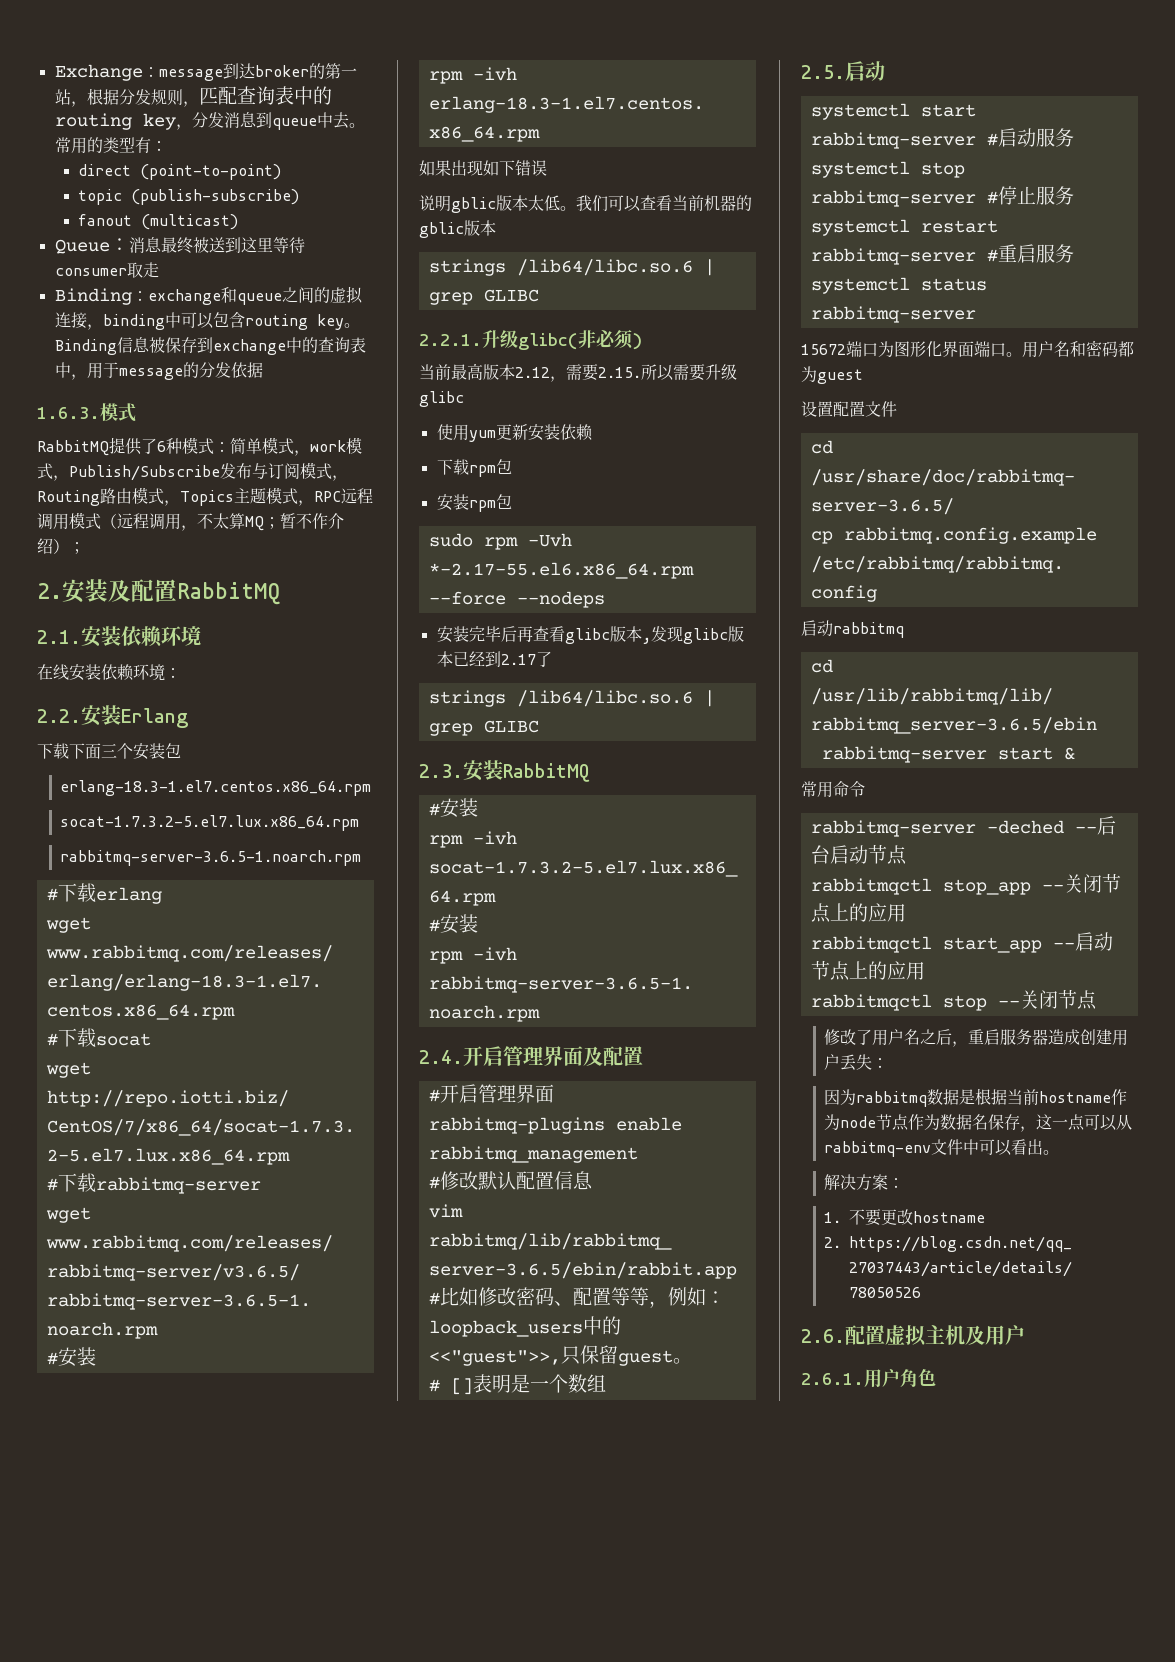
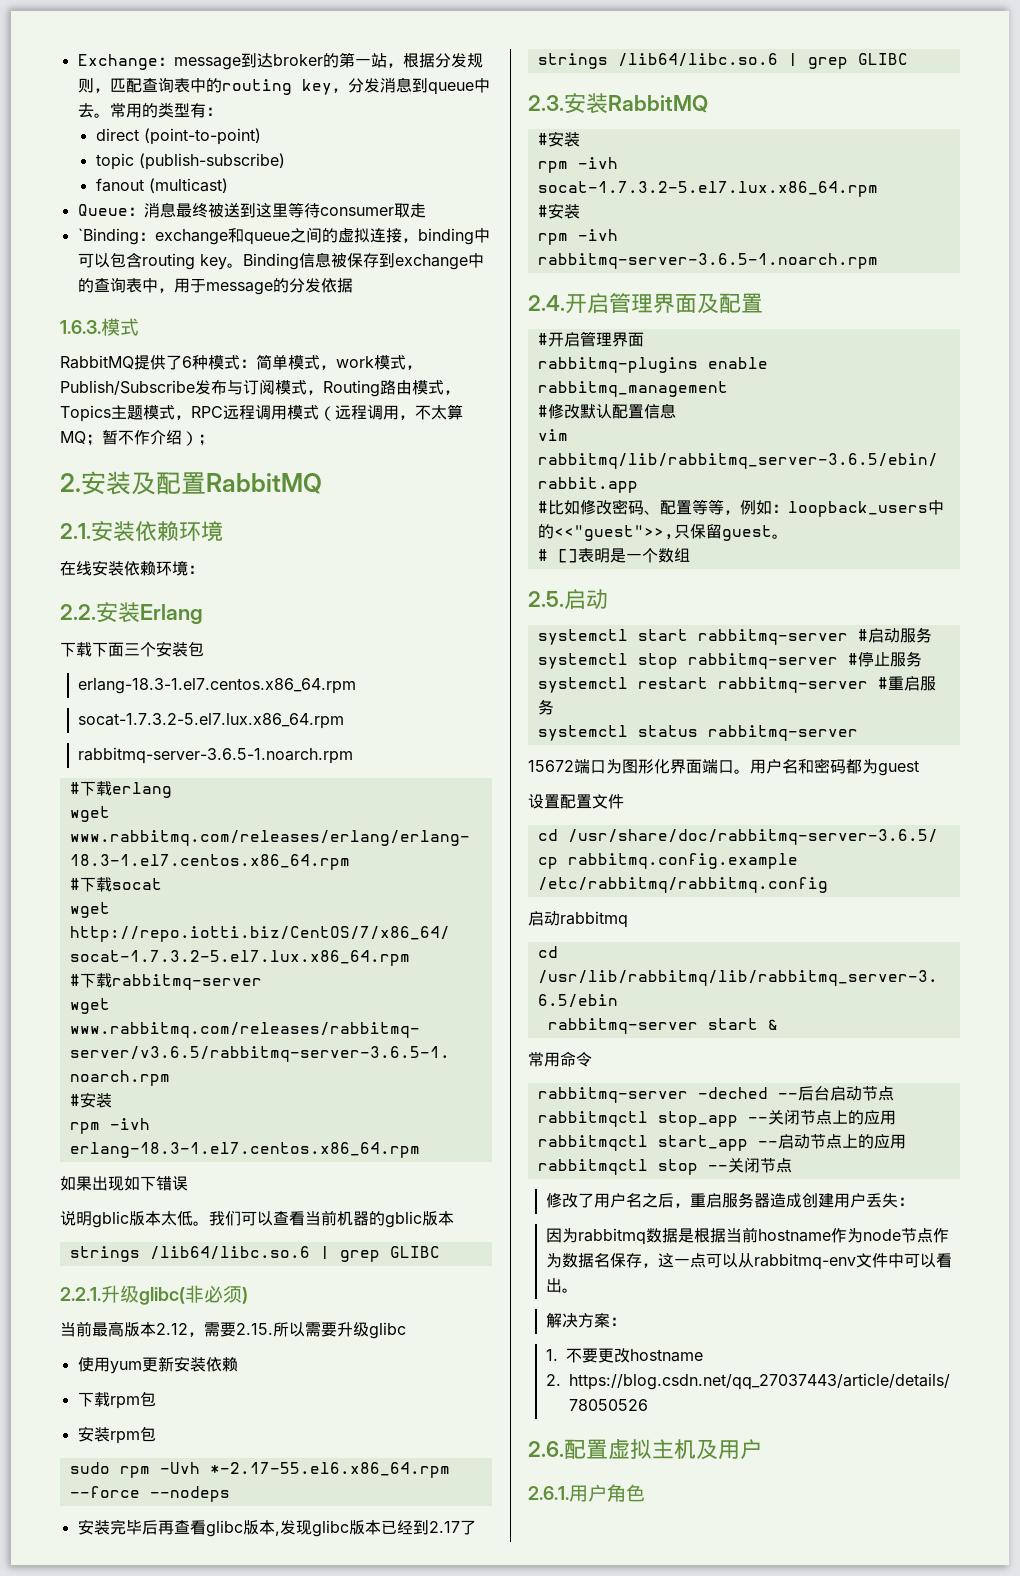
[54,288,132,305] Binding -> [77,228,139,245] `Binding

